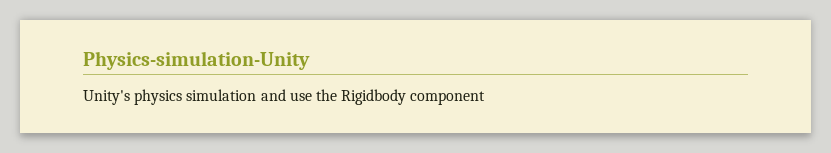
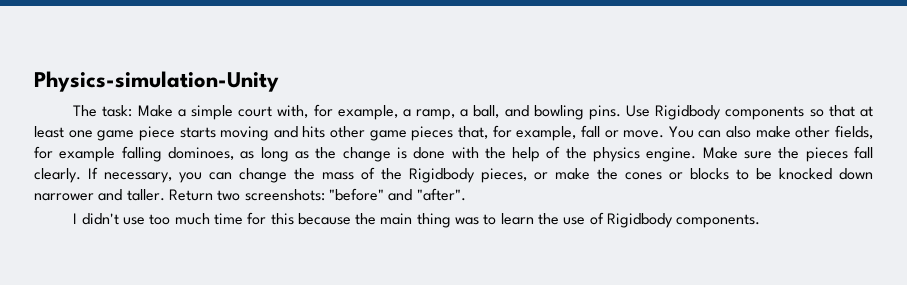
[83,89,486,105] Unity's physics simulation and use the Rigidbody component -> [73,104,873,120] [34,125,873,141] [34,146,874,162] [34,167,873,183] [34,188,466,201] [73,212,761,228] The task: Make a simple court with, for example, a ramp, a ball, and bowling pins. Use Rigidbody components so that at least one game piece starts moving and hits other game pieces that, for example, fall or move. You can also make other fields, for example falling dominoes, as long as the change is done with the help of the physics engine. Make sure the pieces fall clearly. If necessary, you can change the mass of the Rigidbody pieces, or make the cones or blocks to be knocked down narrower and taller. Return two screenshots: "before" and "after". // I didn't use too much time for this because the main thing was to learn the use of Rigidbody components.

